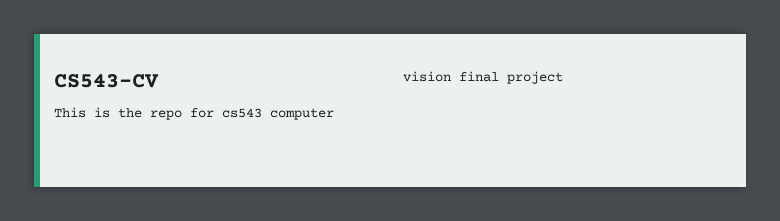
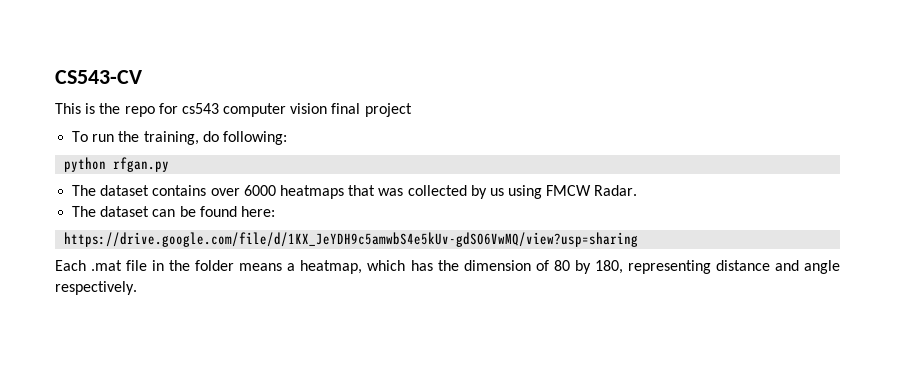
(563, 77) none -> [72,131,287,145] [64,157,170,172] [72,185,638,199] [72,206,275,217] [64,232,639,247] [55,260,840,274] [55,281,137,295] // To run the training, do following: // python rfgan.py // The dataset contains over 6000 heatmaps that was collected by us using FMCW Radar. // The dataset can be found here: // https://drive.google.com/file/d/1KX_JeYDH9c5amwbS4e5kUv-gdSO6VwMQ/view?usp=sharing // Each .mat file in the folder means a heatmap, which has the dimension of 80 by 180, representing distance and angle respectively.

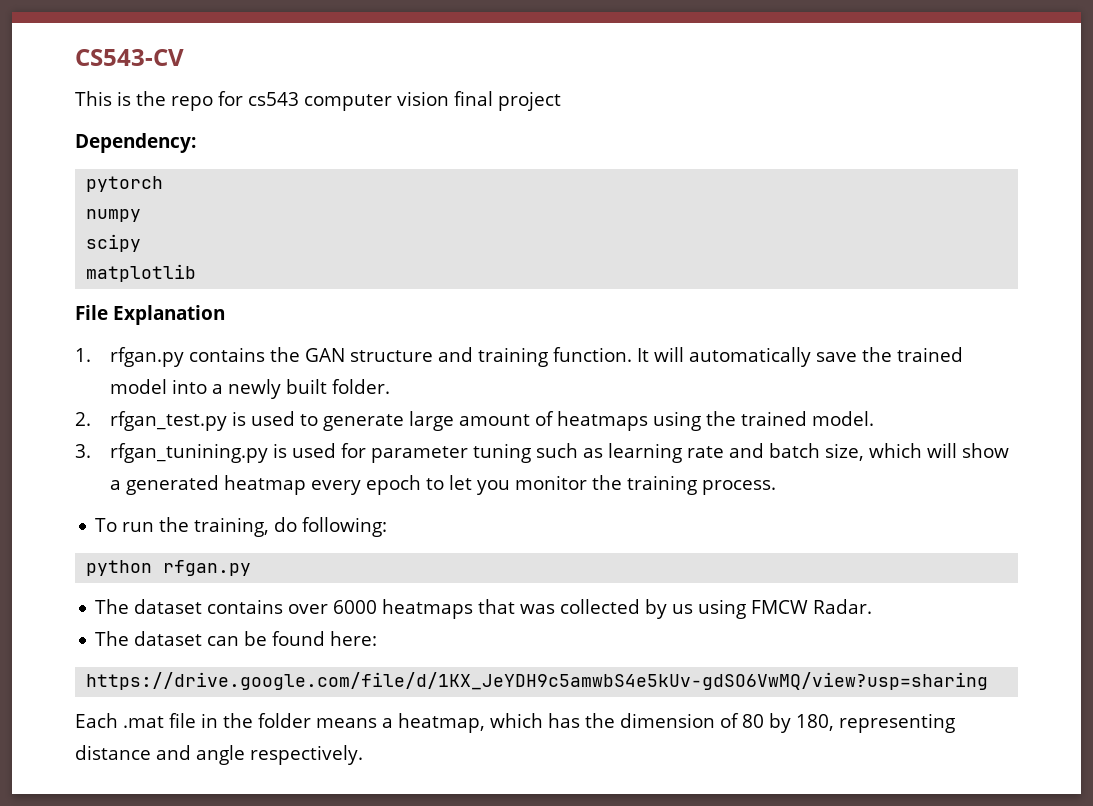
(412, 110) none -> [75,133,196,153] [86,176,164,192] [86,209,142,222] [86,234,142,252] [86,264,197,282] [75,305,225,325] [75,347,963,367] [109,379,390,399] [75,411,874,431] [75,443,1009,463] [109,475,776,495] // Dependency: // pytorch // numpy // scipy // matplotlib // File Explanation // 1. rfgan.py contains the GAN structure and training function. It will automatically save the trained model into a newly built folder. // 2. rfgan_test.py is used to generate large amount of heatmaps using the trained model. // 3. rfgan_tunining.py is used for parameter tuning such as learning rate and batch size, which will show a generated heatmap every epoch to let you monitor the training process.

